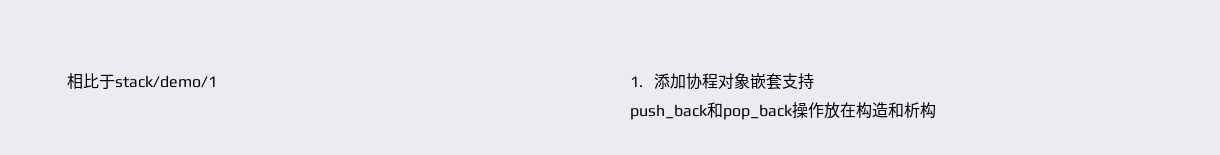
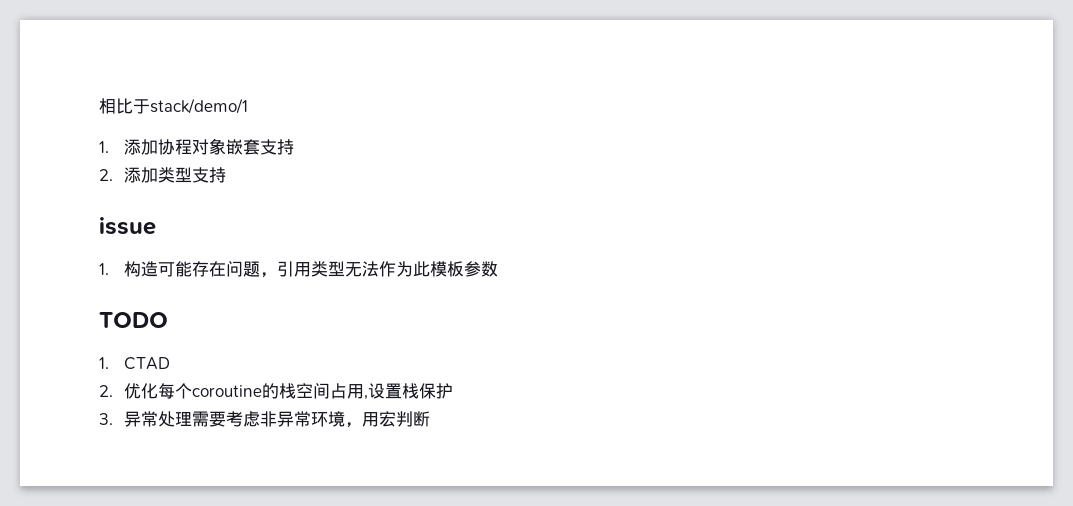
[630,102,936,120] push_back和pop_back操作放在构造和析构 -> [99,167,226,183] [99,217,156,235] [99,261,498,278] [99,312,168,328] [99,357,170,370] [99,383,453,400] [99,411,430,428] 2.添加类型支持 // issue // 1.构造可能存在问题，引用类型无法作为此模板参数 // TODO // 1. CTAD // 2.优化每个coroutine的栈空间占用,设置栈保护 // 3.异常处理需要考虑非异常环境，用宏判断

